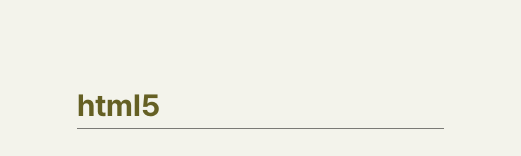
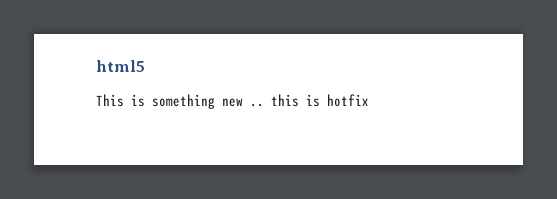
(160, 105) none -> [96,94,369,109] // This is something new .. this is hotfix

